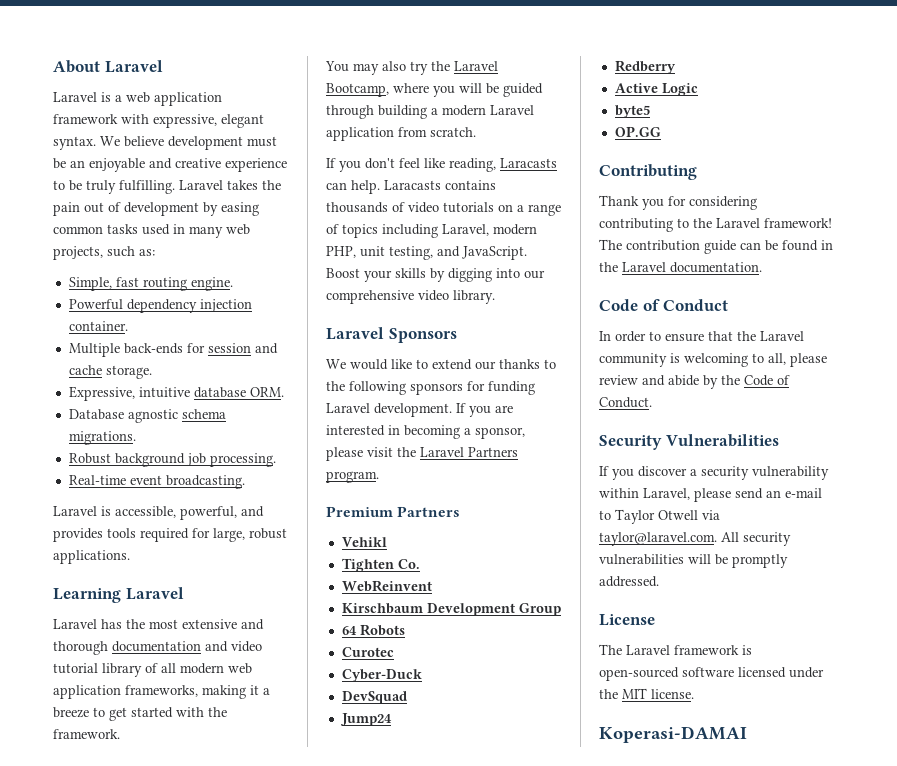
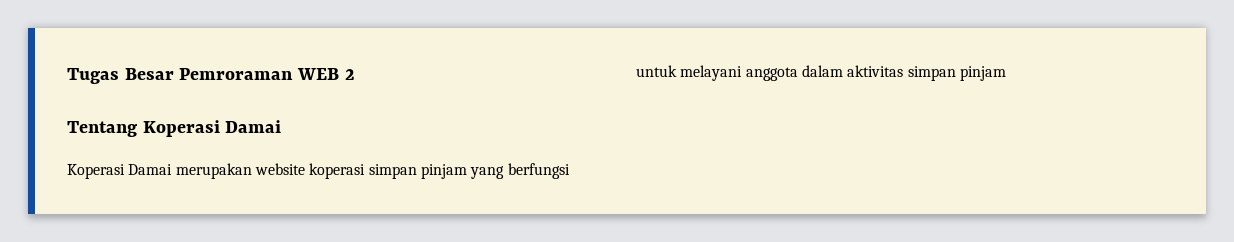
[53,60,163,73] [53,92,222,106] [53,114,264,128] [53,136,277,150] [53,158,287,172] [53,180,281,194] [53,202,259,216] [53,224,250,238] [53,246,155,260] [68,277,233,291] [68,299,252,313] [68,321,128,331] [68,343,278,357] [68,365,152,379] [68,386,284,401] [68,409,226,423] [68,431,136,445] [68,453,276,467] [68,475,245,489] [53,506,264,520] [53,528,287,542] [53,550,130,564] [53,587,184,603] [53,619,264,630] [53,641,262,655] [53,663,252,677] [53,685,270,699] [53,707,227,721] [53,729,120,739] [325,61,498,75] [326,83,543,97] [326,105,534,119] [326,127,476,141] [326,158,557,172] [326,180,496,194] [326,202,561,216] [326,224,537,238] [326,246,527,260] [326,268,545,282] [326,290,495,304] [326,327,457,343] [326,359,556,370] [326,381,535,395] [326,403,513,417] [326,425,525,439] [326,447,518,461] [326,471,379,483] [326,506,461,517] [341,537,387,547] [341,558,420,572] [341,580,432,592] [341,603,561,616] [341,624,405,636] [341,647,394,657] [341,669,422,682] [341,691,407,704] [339,713,392,726] [614,60,676,74] [614,83,698,96] [614,105,650,118] [614,126,661,137] [599,164,697,180] [599,195,757,210] [599,218,832,232] [599,239,833,254] [599,262,762,273] [599,299,729,311] [599,331,804,342] [599,353,827,367] [599,375,790,389] [599,397,652,408] [599,434,779,450] [599,466,829,480] [599,488,822,502] [599,509,720,524] [599,532,791,546] [599,554,788,568] [599,576,659,587] [599,614,655,626] [599,644,752,655] [599,667,824,681] [599,688,694,699] [599,726,747,743] About Laravel // Laravel is a web application framework with expressive, elegant syntax. We believe development must be an enjoyable and creative experience to be truly fulfilling. Laravel takes the pain out of development by easing common tasks used in many web projects, such as: // Simple, fast routing engine. // Powerful dependency injection container. // Multiple back-ends for session and cache storage. // Expressive, intuitive database ORM. // Database agnostic schema migrations. // Robust background job processing. // Real-time event broadcasting. // Laravel is accessible, powerful, and provides tools required for large, robust applications. // Learning Laravel // Laravel has the most extensive and thorough documentation and video tutorial library of all modern web application frameworks, making it a breeze to get started with the framework. // You may also try the Laravel Bootcamp, where you will be guided through building a modern Laravel application from scratch. // If you don't feel like reading, Laracasts can help. Laracasts contains thousands of video tutorials on a range of topics including Laravel, modern PHP, unit testing, and JavaScript. Boost your skills by digging into our comprehensive video library. // Laravel Sponsors // We would like to extend our thanks to the following sponsors for funding Laravel development. If you are interested in becoming a sponsor, please visit the Laravel Partners program. // Premium Partners // Vehikl // Tighten Co. // WebReinvent // Kirschbaum Development Group // 64 Robots // Curotec // Cyber-Duck // DevSquad // Jump24 // Redberry // Active Logic // byte5 // OP.GG // Contributing // Thank you for considering contributing to the Laravel framework! The contribution guide can be found in the Laravel documentation. // Code of Conduct // In order to ensure that the Laravel community is welcoming to all, please review and abide by the Code of Conduct. // Security Vulnerabilities // If you discover a security vulnerability within Laravel, please send an e-mail to Taylor Otwell via taylor@laravel.com. All security vulnerabilities will be promptly addressed. // License // The Laravel framework is open-sourced software licensed under the MIT license. // Koperasi-DAMAI -> [67,68,355,84] [67,120,282,137] [67,163,570,179] [636,65,1006,81] Tugas Besar Pemroraman WEB 2 // Tentang Koperasi Damai // Koperasi Damai merupakan website koperasi simpan pinjam yang berfungsi untuk melayani anggota dalam aktivitas simpan pinjam

